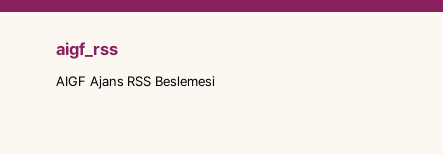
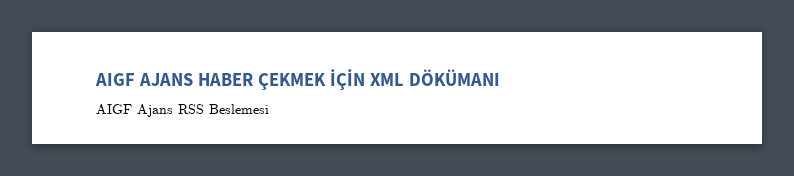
[56,42,118,59] aigf_rss -> [95,69,500,91] AIGF AJANS HABER ÇEKMEK İÇİN XML DÖKÜMANI

